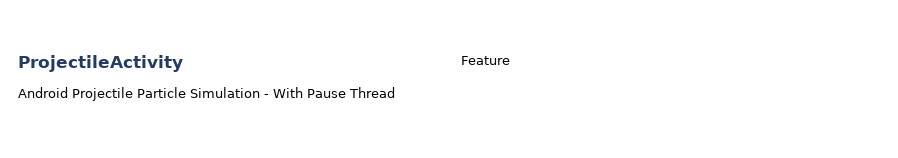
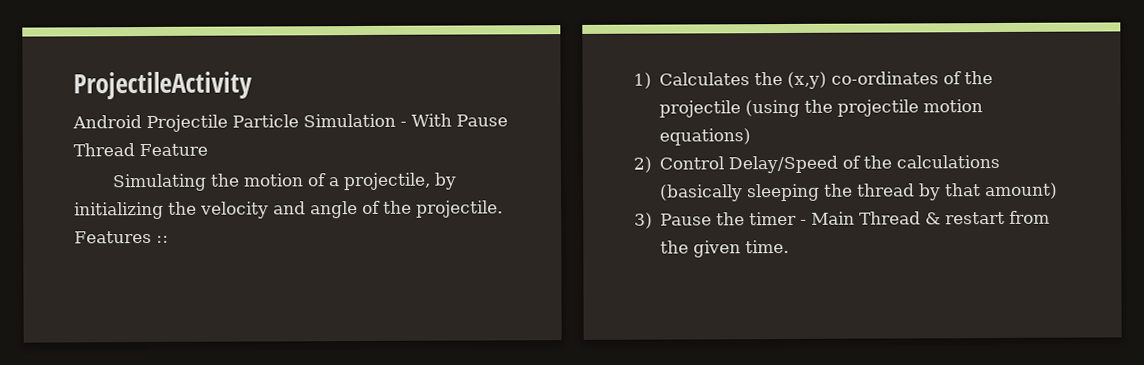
(510, 60) none -> [111,172,457,192] [74,200,503,220] [74,230,169,244] [633,71,994,89] [659,99,984,118] [659,128,752,146] [633,154,1001,174] [660,182,1059,202] [634,210,1051,229] [660,239,790,258] // Simulating the motion of a projectile, by initializing the velocity and angle of the projectile. Features :: // 1) Calculates the (x,y) co-ordinates of the projectile (using the projectile motion equations) // 2) Control Delay/Speed of the calculations (basically sleeping the thread by that amount) // 3) Pause the timer - Main Thread & restart from the given time.

